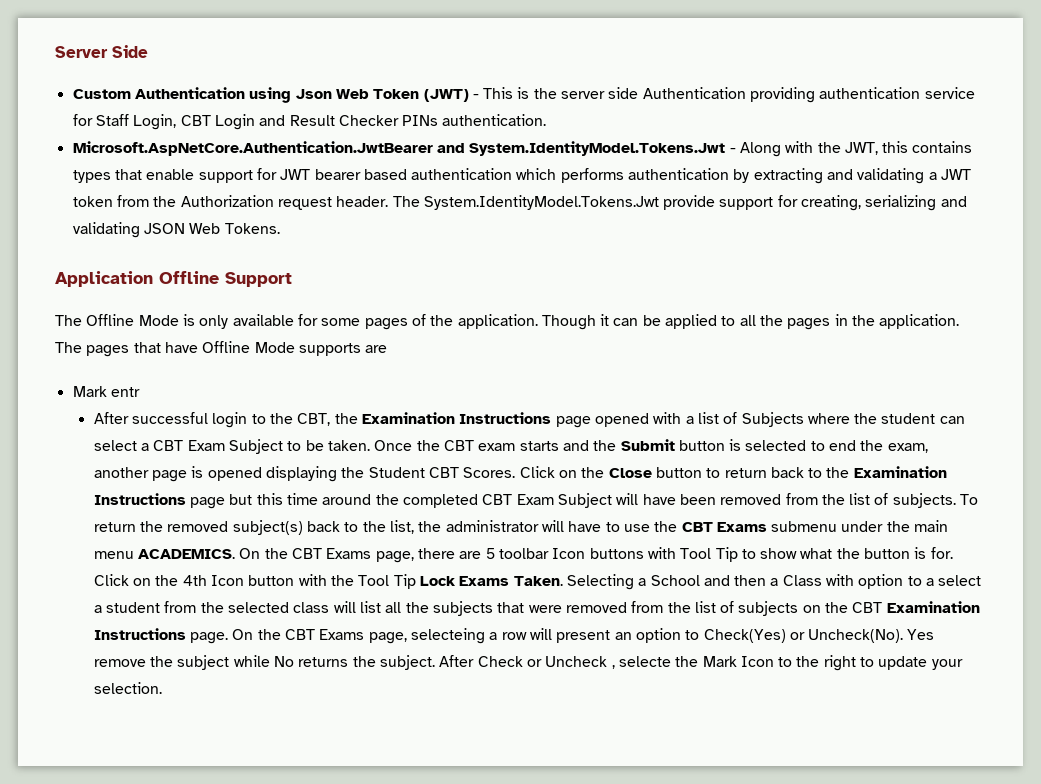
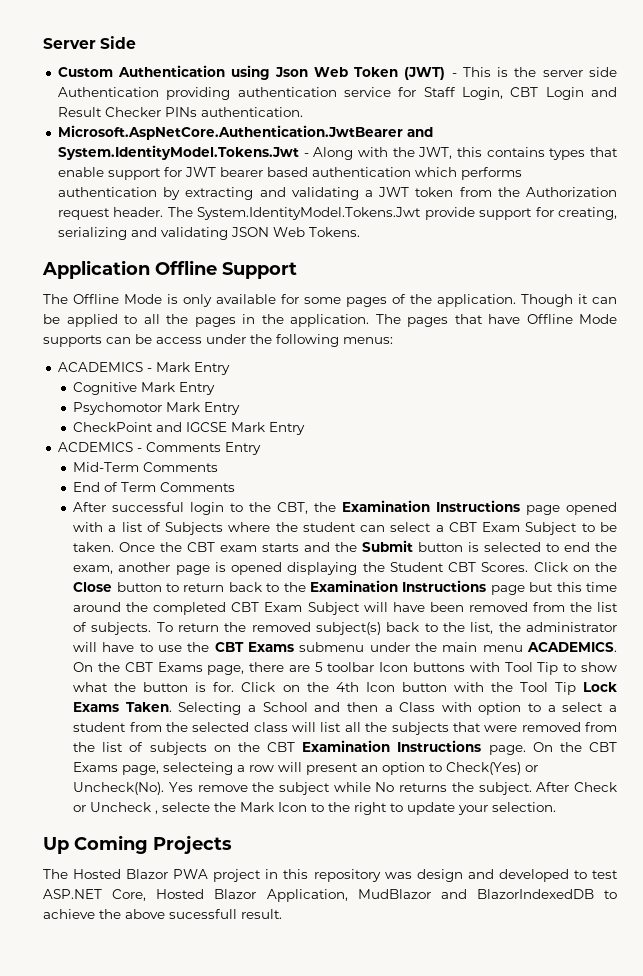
[365,345,388,353] [72,386,140,397] are // Mark entr -> [106,334,393,347] [57,362,230,375] [73,382,216,395] [73,402,241,415] [73,422,306,435] [57,442,261,455] [73,462,219,472] [73,482,236,492] can be access under the following menus: // ACADEMICS - Mark Entry // Cognitive Mark Entry // Psychomotor Mark Entry // CheckPoint and IGCSE Mark Entry // ACDEMICS - Comments Entry // Mid-Term Comments // End of Term Comments
(162, 688) none -> [43,835,232,854] [43,869,619,882] [43,889,617,902] [43,909,282,919] // Up Coming Projects // The Hosted Blazor PWA project in this repository was design and developed to test ASP.NET Core, Hosted Blazor Application, MudBlazor and BlazorIndexedDB to achieve the above sucessfull result.

